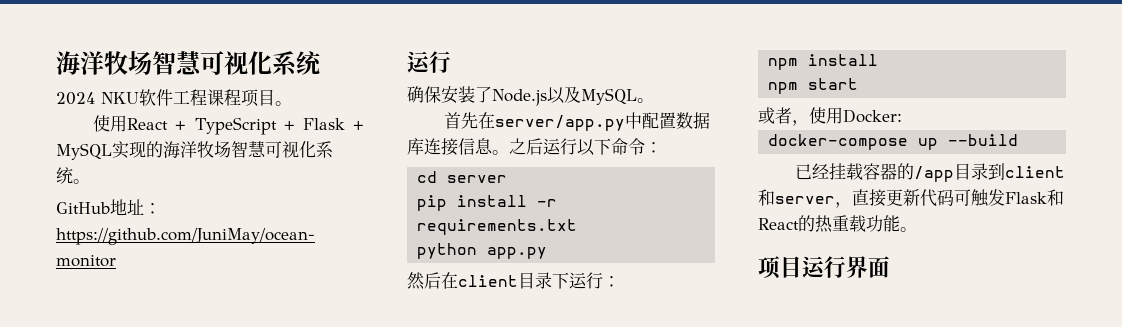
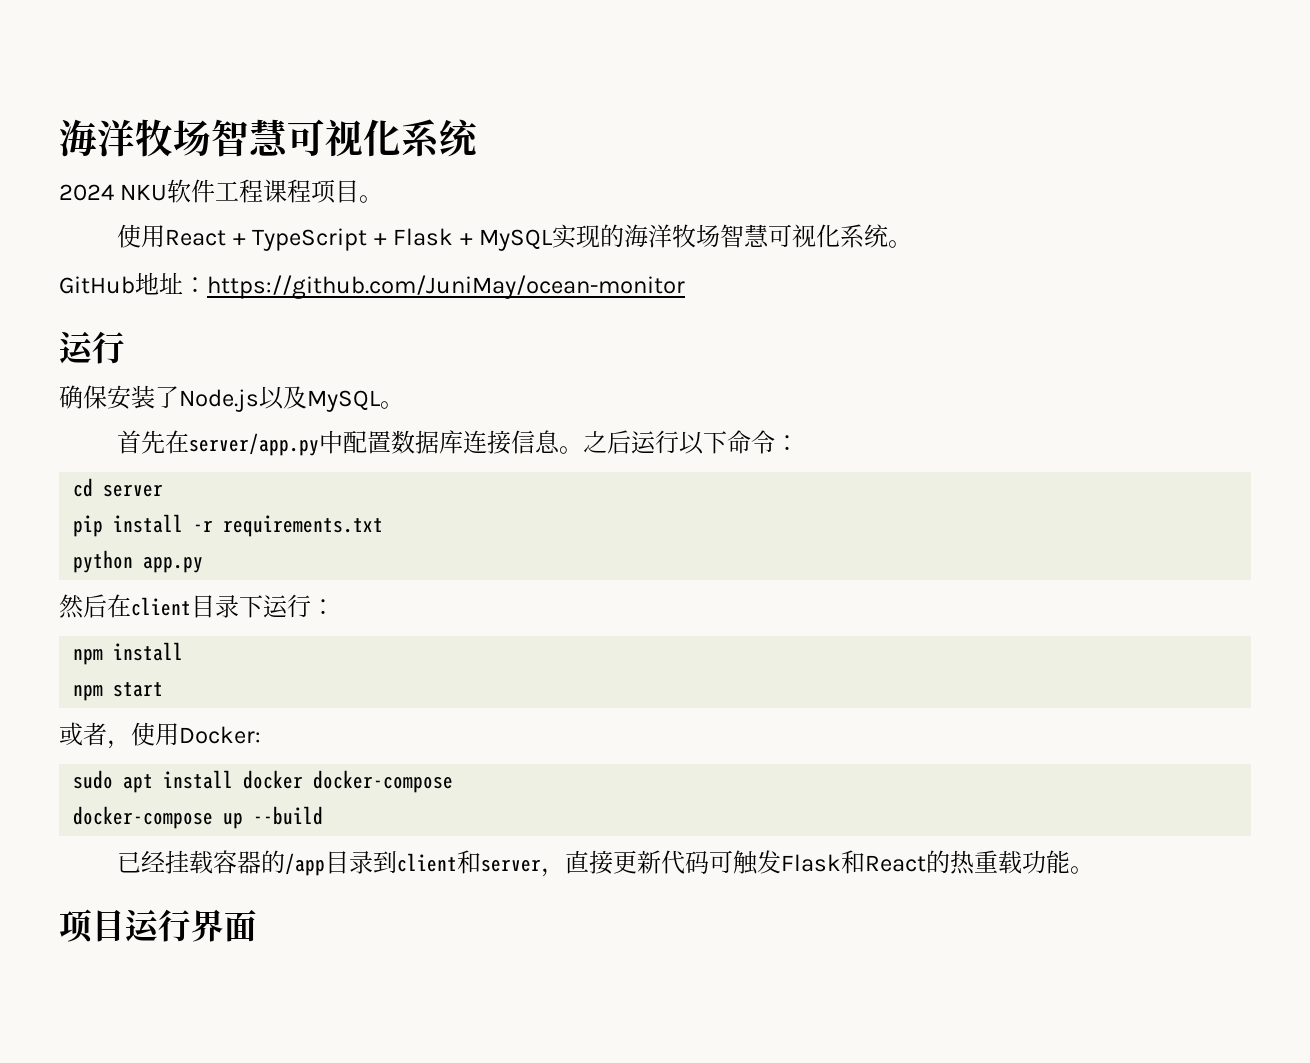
(902, 116) none -> [73,770,454,793] // sudo apt install docker docker-compose

